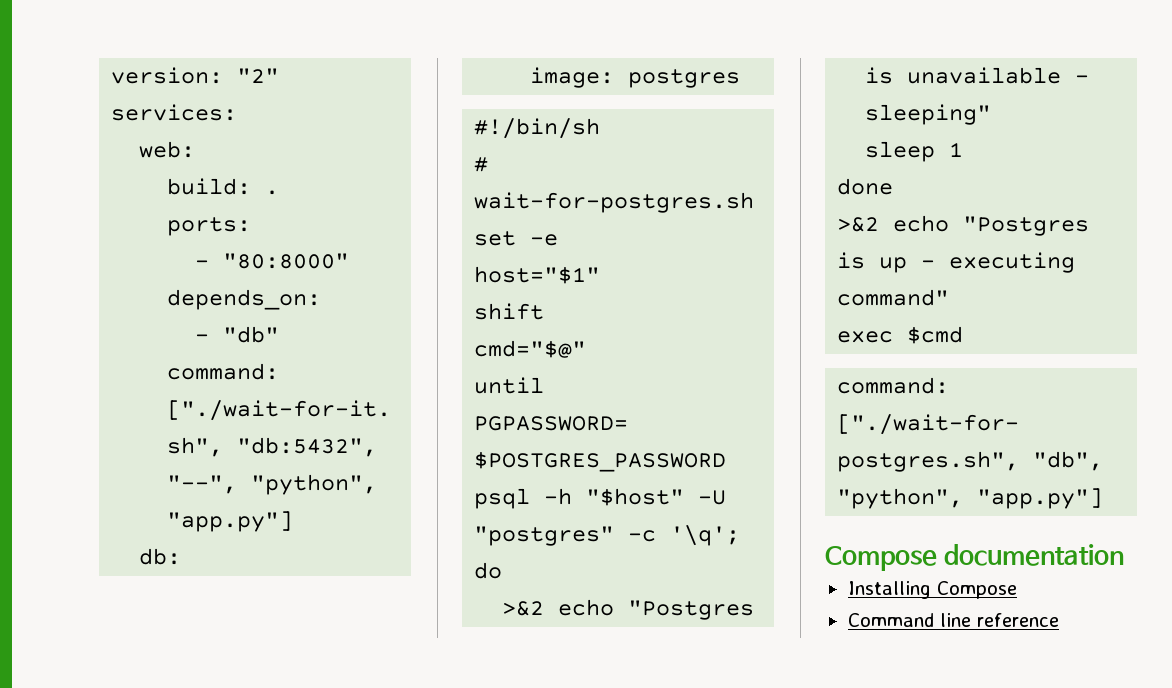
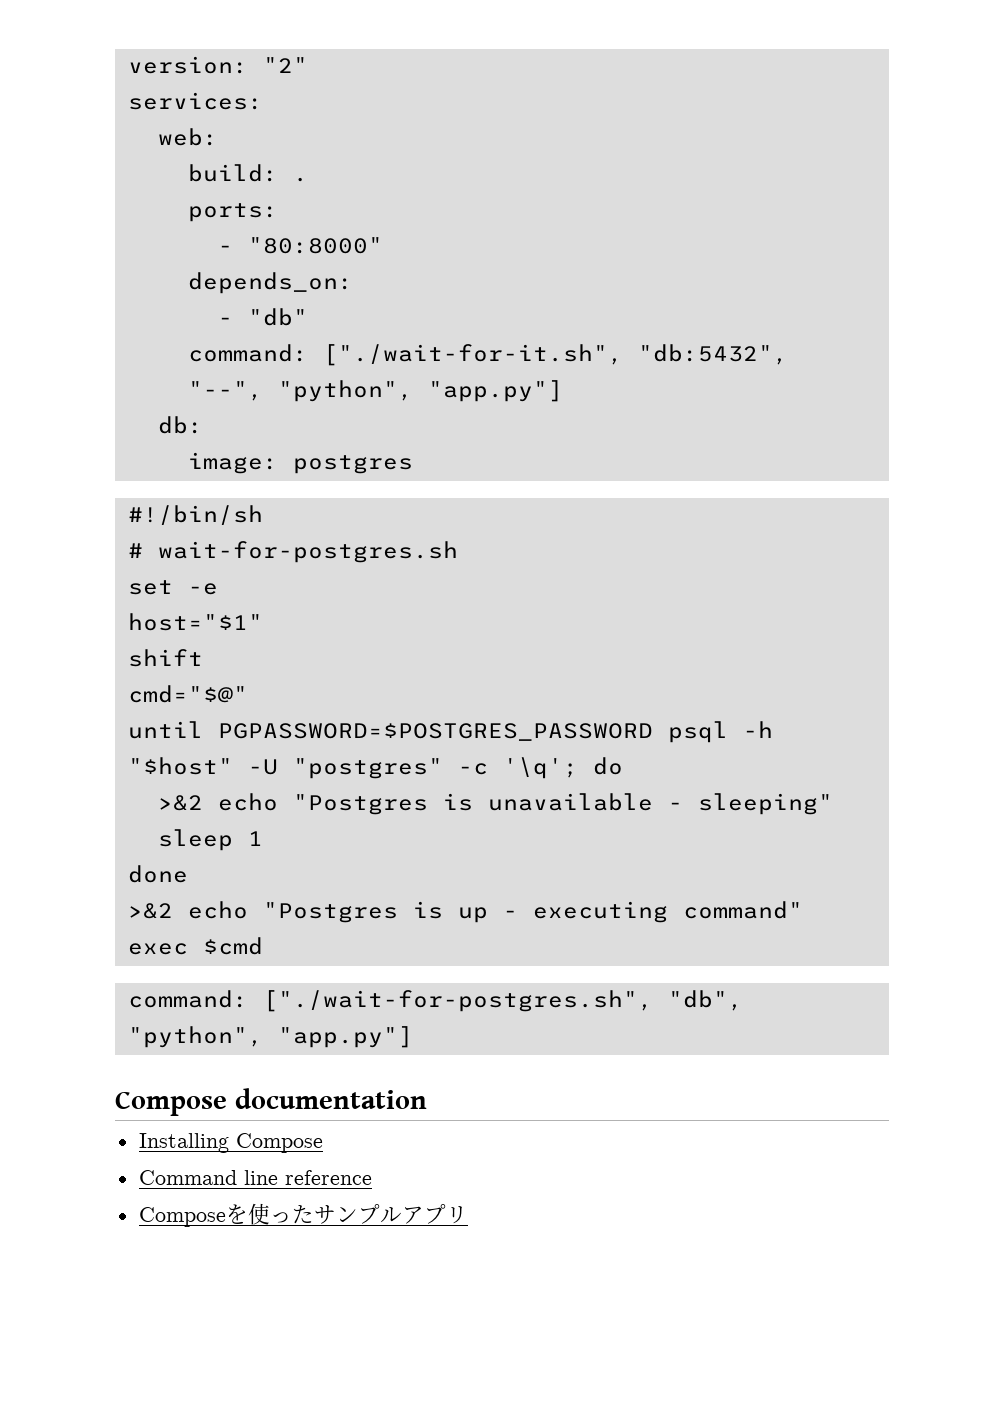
(1059, 620) none -> [138,1203,468,1227] // Composeを使ったサンプルアプリ

